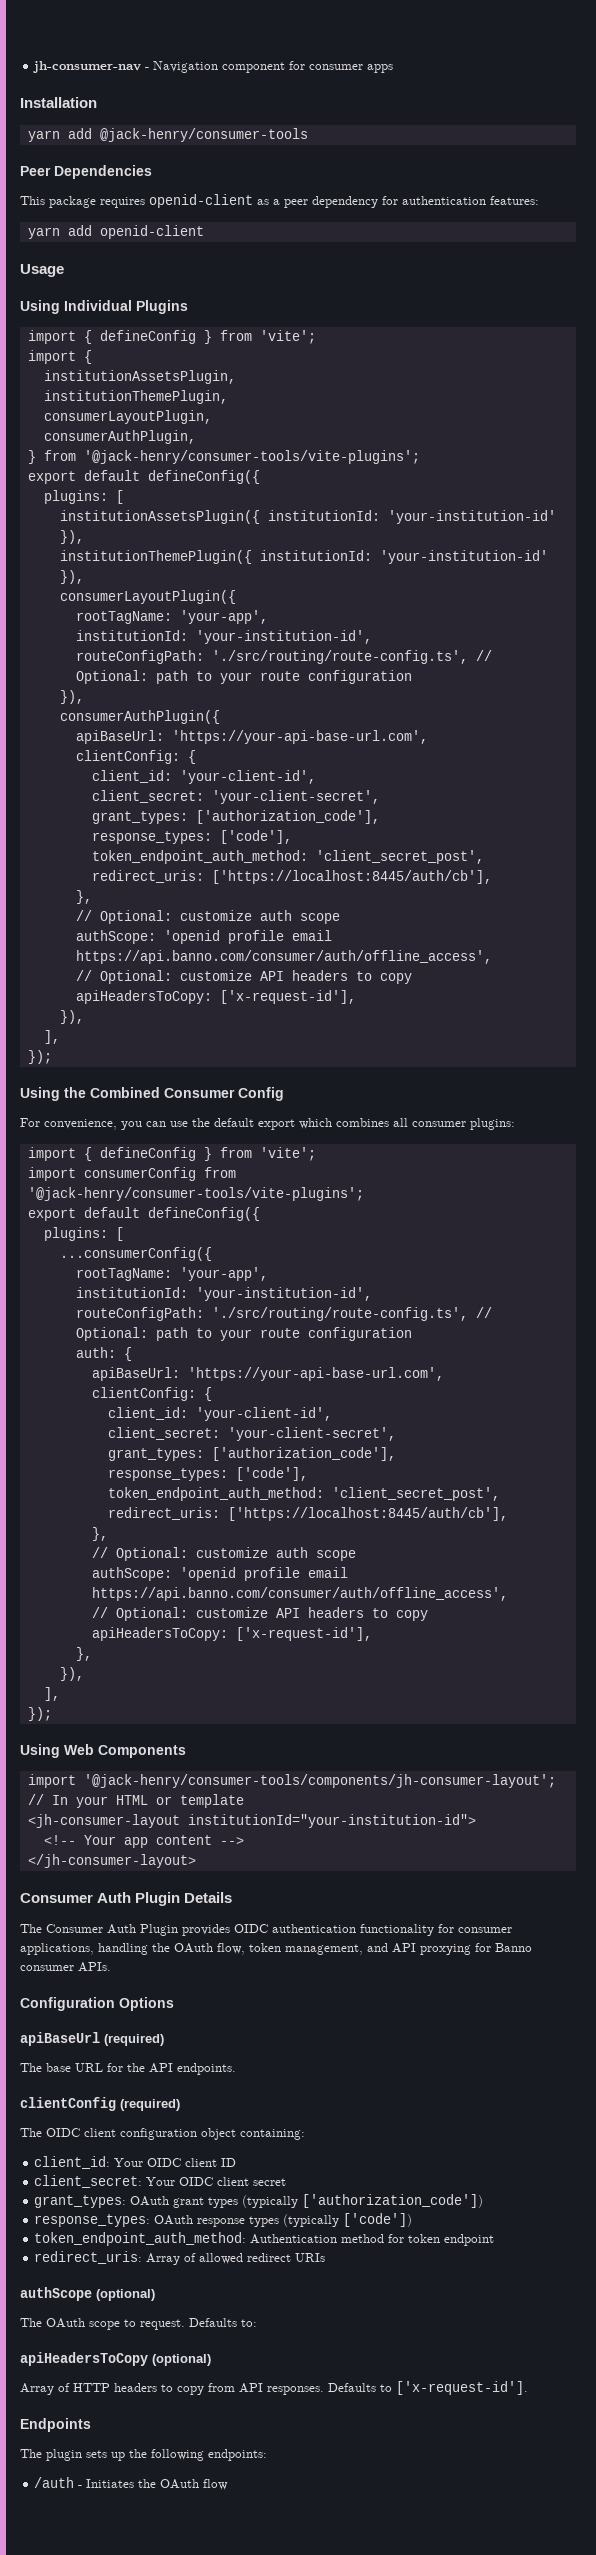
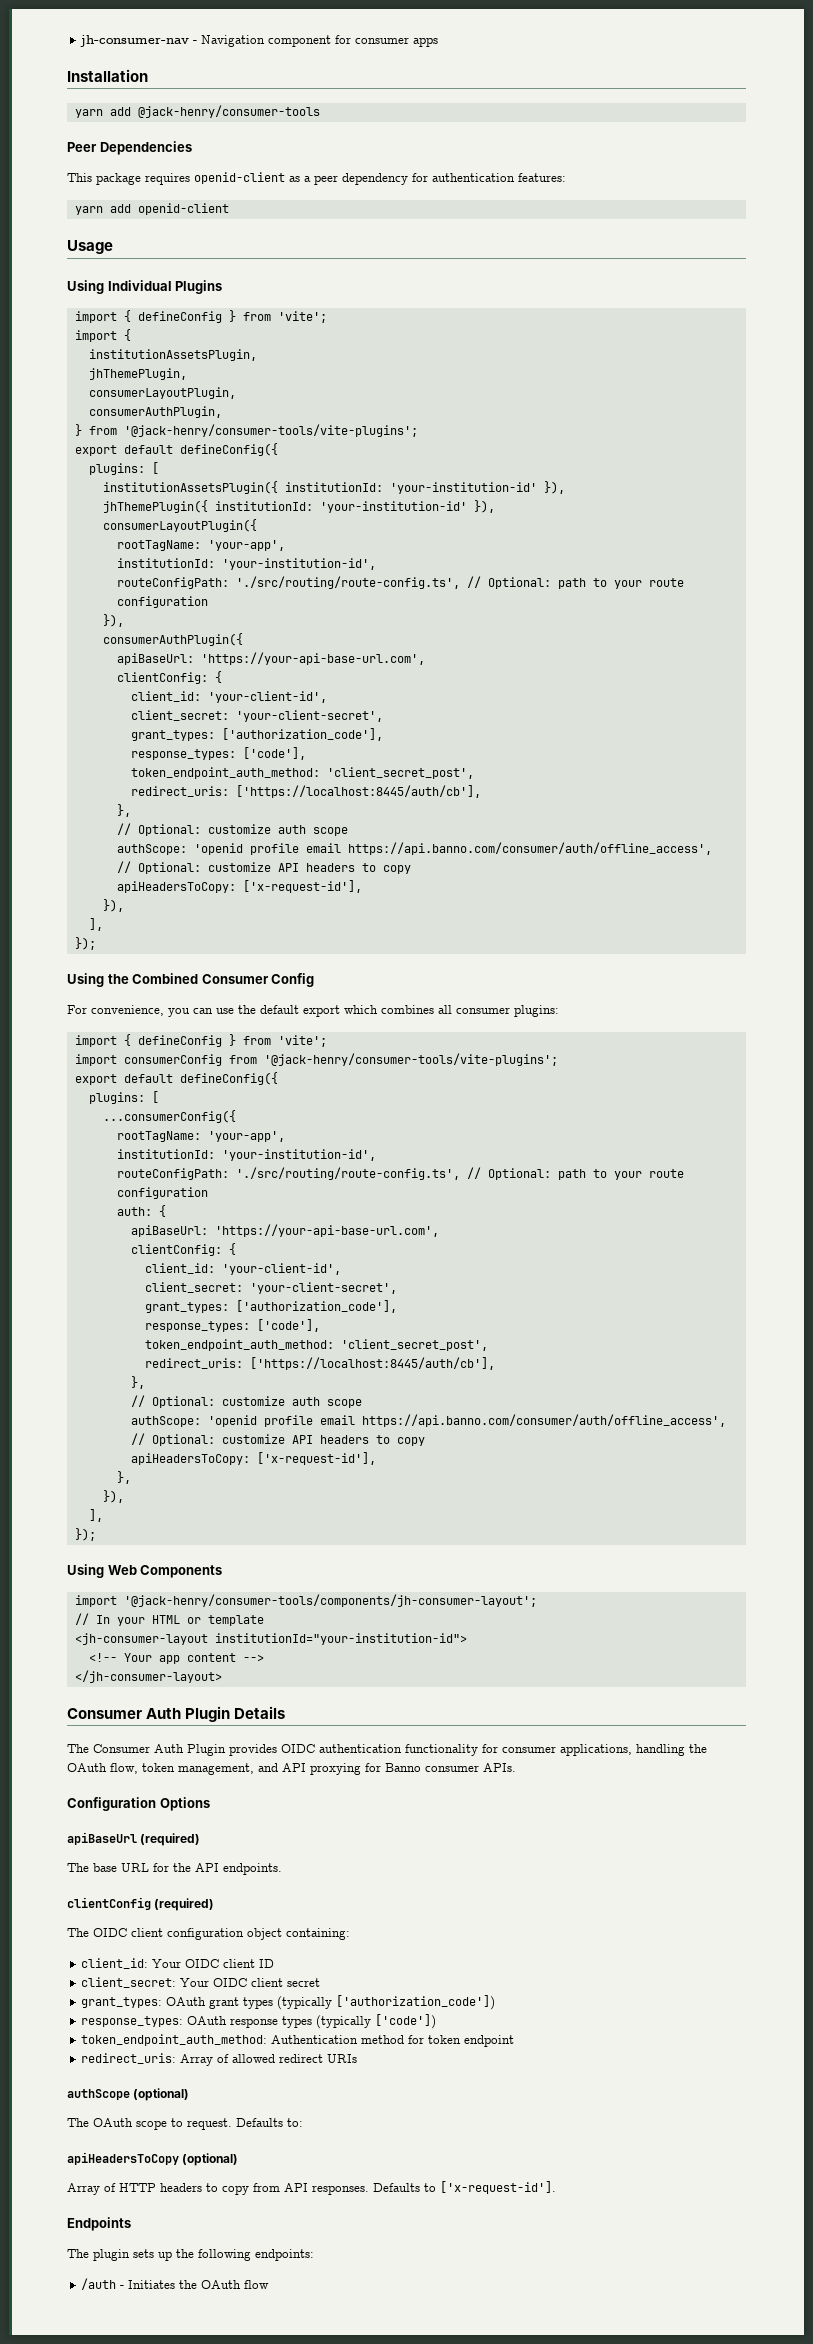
[43,390,228,404] institutionThemePlugin, -> [88,368,187,380] jhThemePlugin,
[59,550,252,564] institutionThemePlugin({ -> [102,500,208,513] jhThemePlugin({

